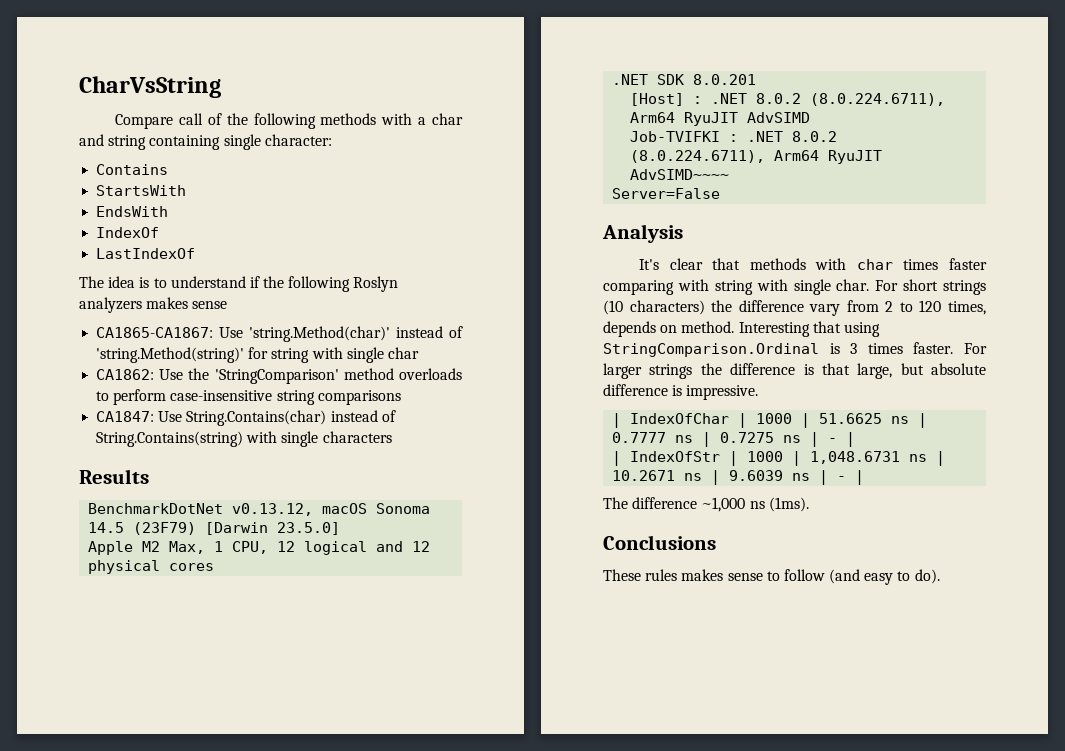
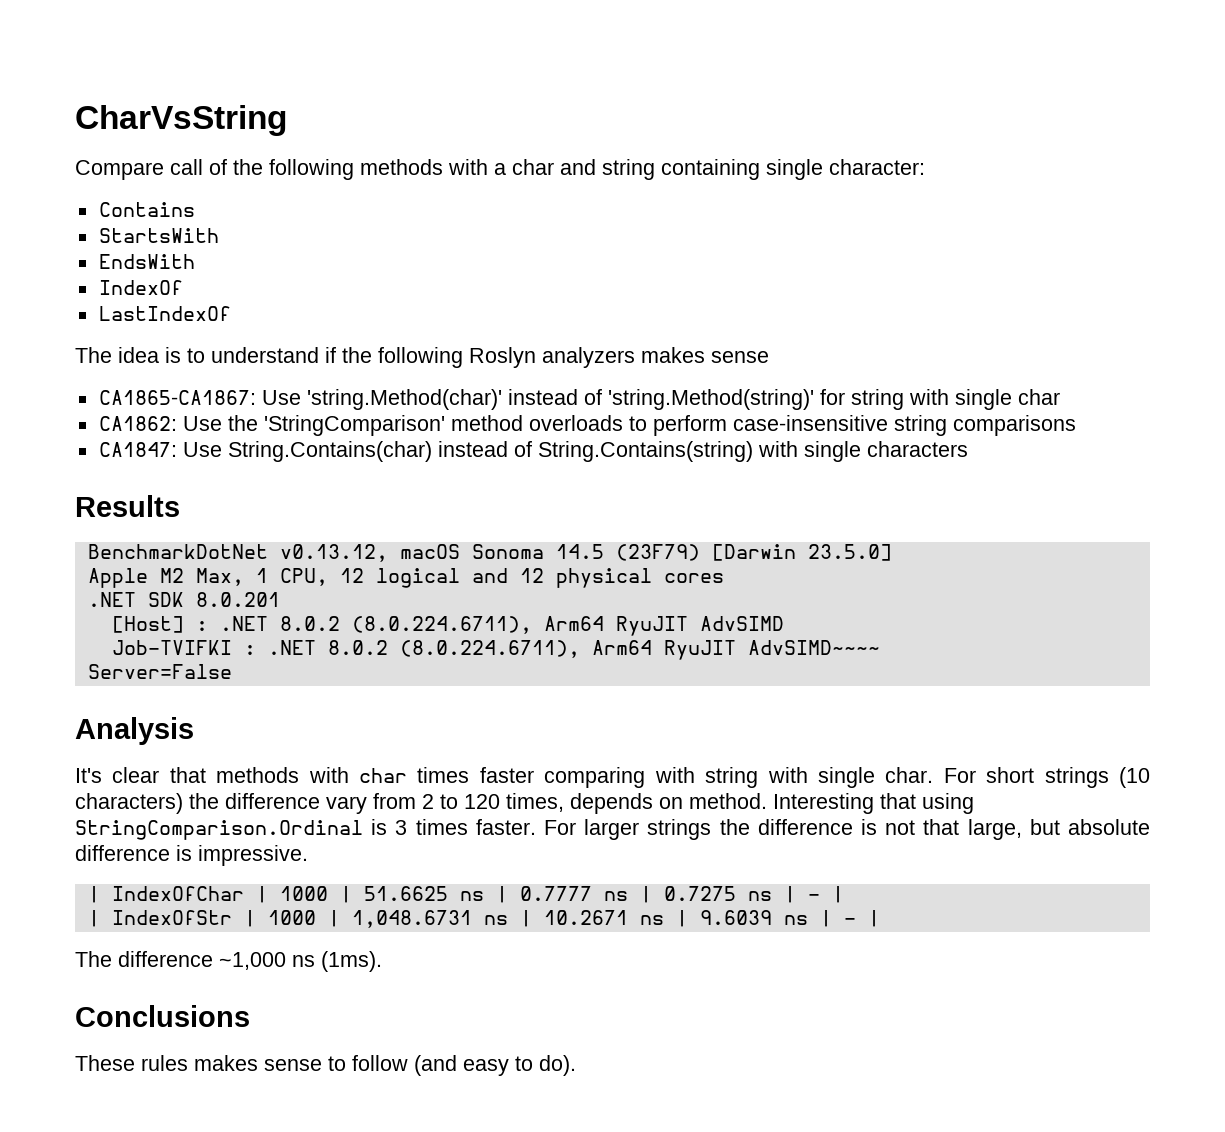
(814, 369) none -> [885,820,916,835] not

